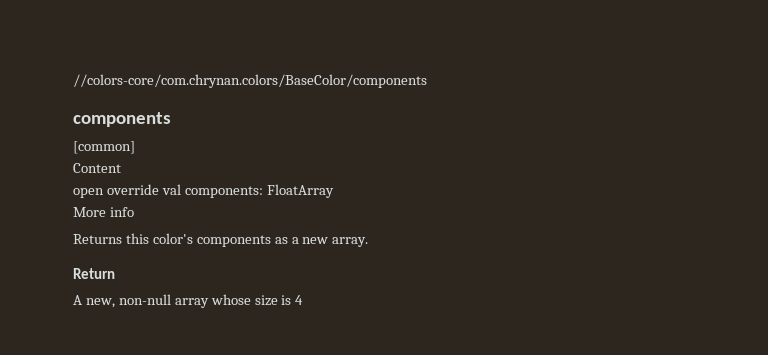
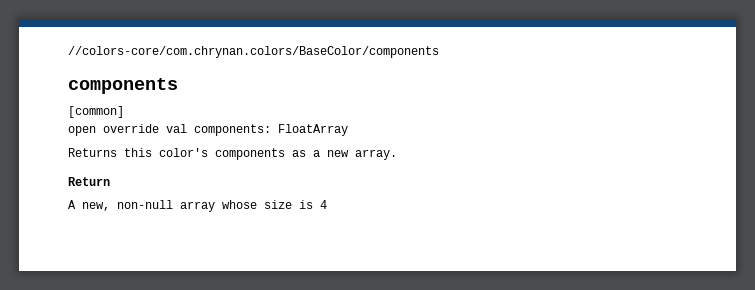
[73,163,121,173] // Content -> (124, 112) none
[73,207,134,217] // More info -> (348, 130) none

